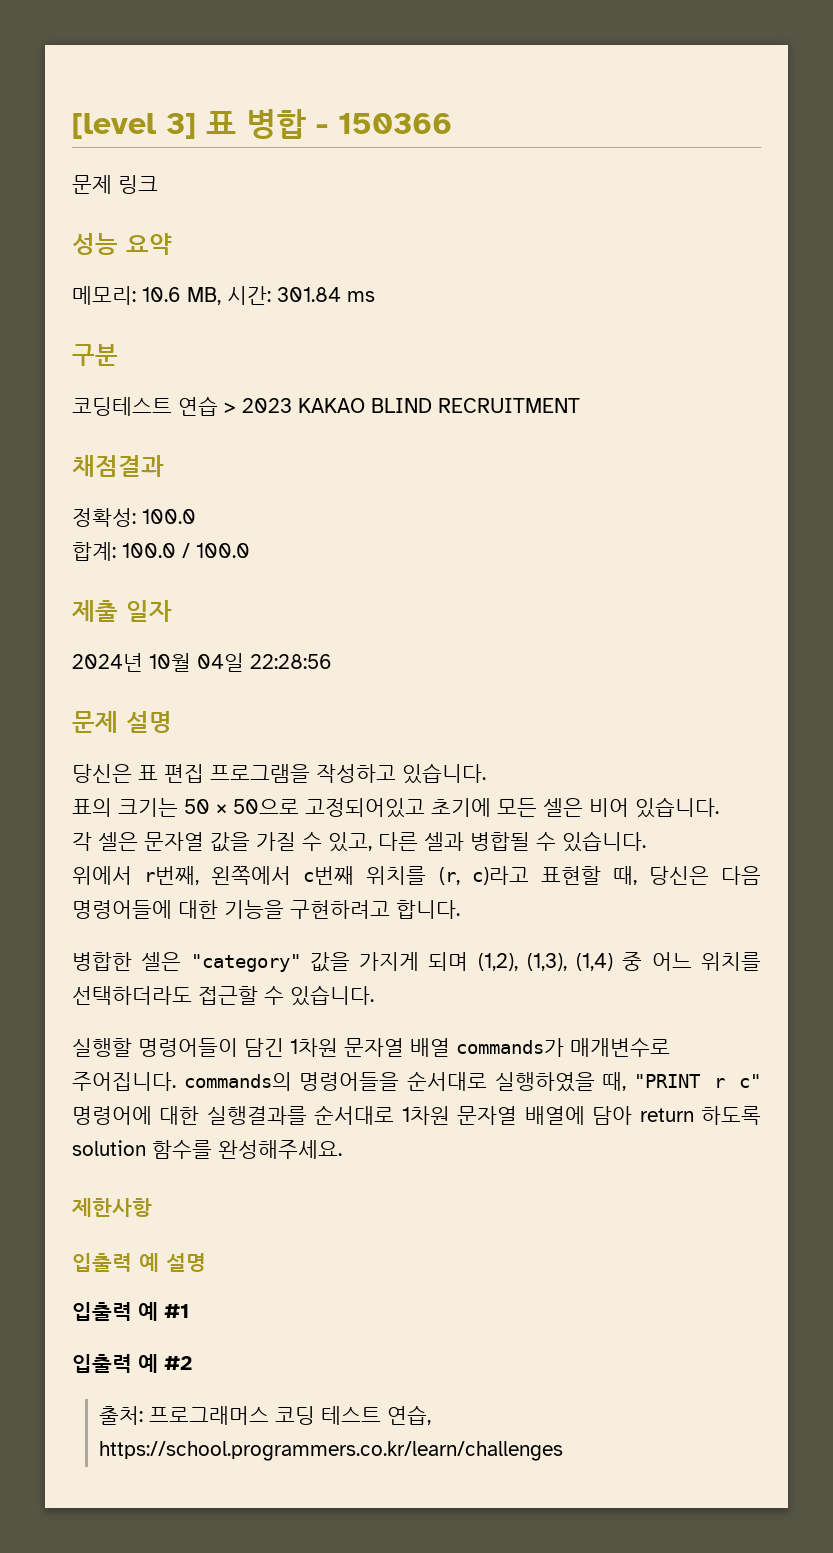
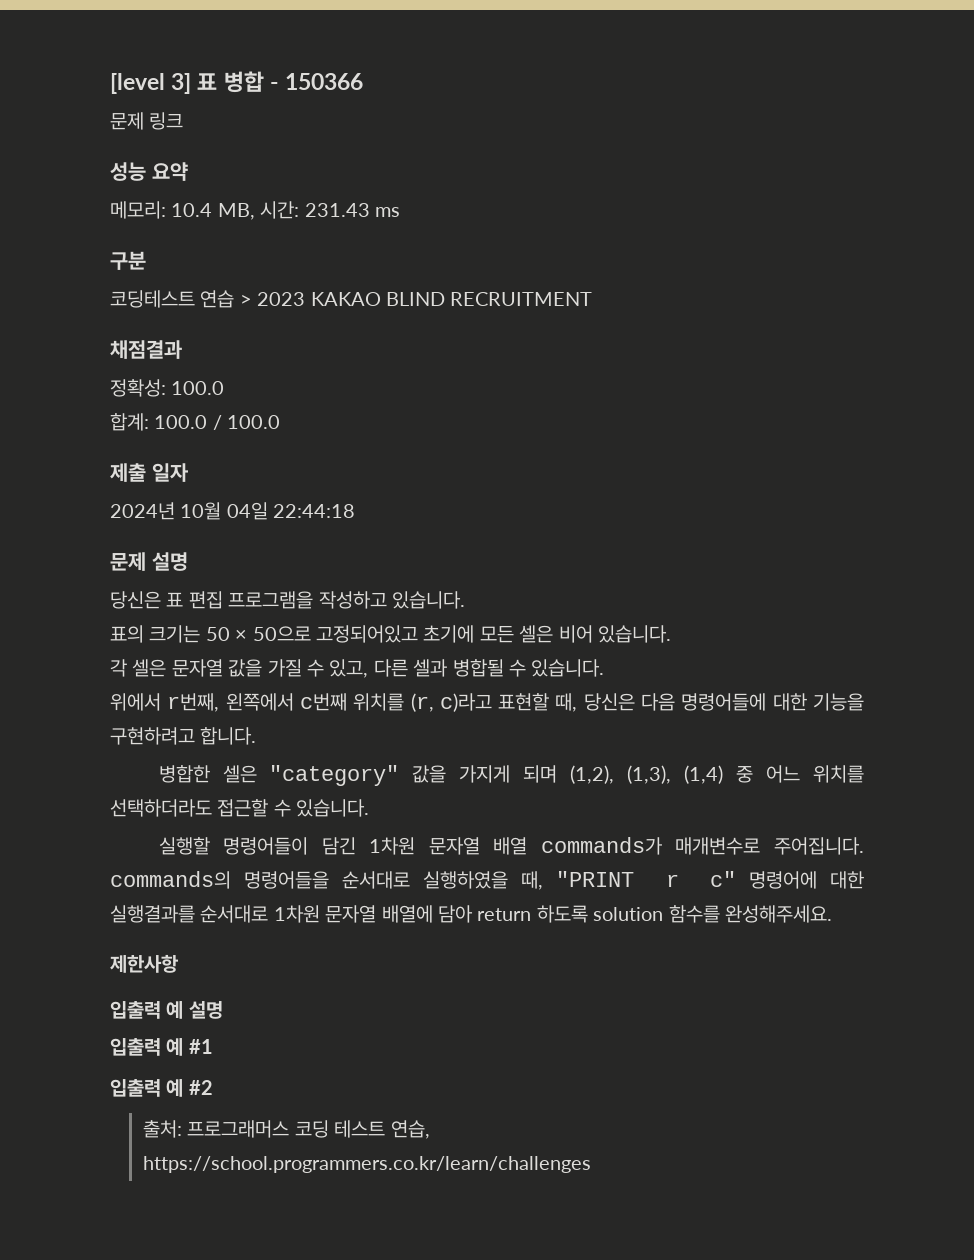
[142,287,181,302] 10.6 -> [171,203,213,217] 10.4
[277,287,341,302] 301.84 -> [304,203,370,217] 231.43
[250,654,332,669] 22:28:56 -> [273,504,356,518] 22:44:18

